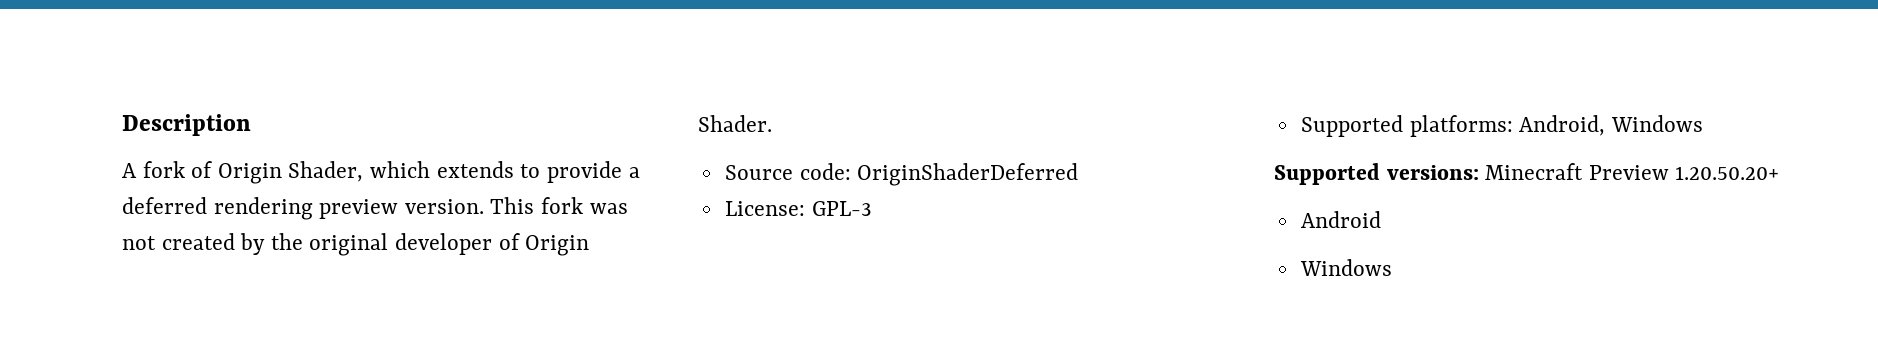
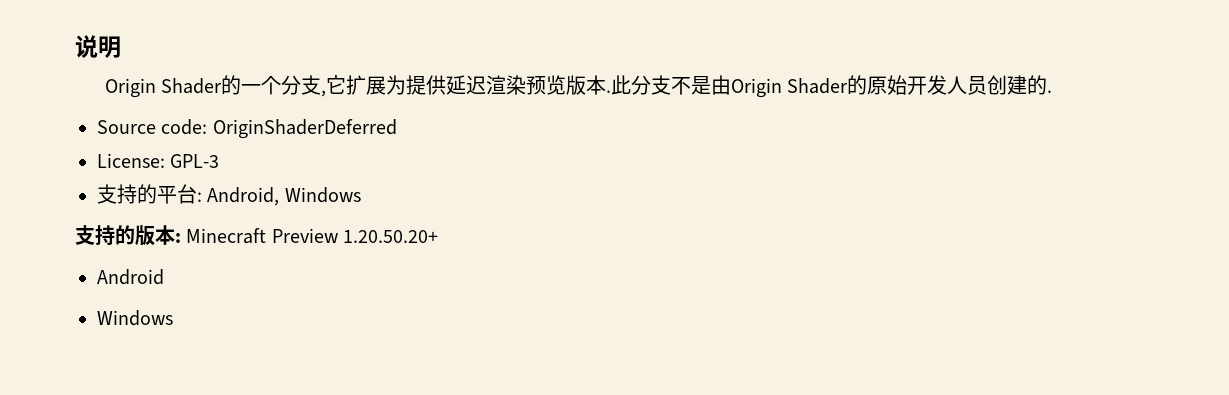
[122,114,251,136] [122,161,640,184] [122,197,628,220] [122,233,590,256] [698,115,772,132] Description // A fork of Origin Shader, which extends to provide a deferred rendering preview version. This fork was not created by the original developer of Origin Shader. -> [75,35,121,58] [104,75,1053,98] 说明 // Origin Shader的一个分支,它扩展为提供延迟渲染预览版本.此分支不是由Origin Shader的原始开发人员创建的.
[1300,115,1513,137] Supported platforms: -> [97,184,202,204] 支持的平台:
[1274,163,1479,185] Supported versions: -> [75,225,181,246] 支持的版本:

